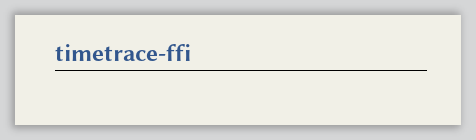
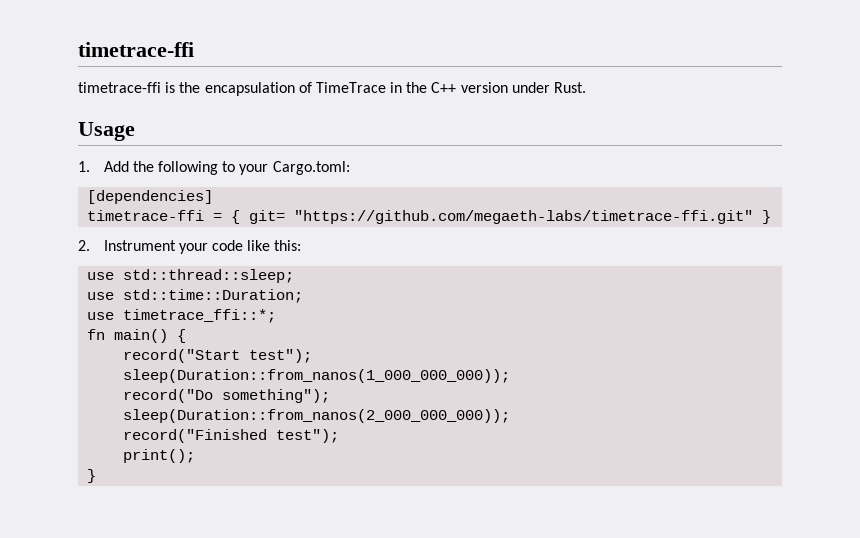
[55,44,191,61] timetrace-ffi -> [78,42,194,57] [78,82,587,96] [78,122,135,141] [78,161,350,175] [87,190,214,204] [87,210,772,224] [78,240,302,254] [87,269,295,283] [87,289,304,303] [87,309,277,323] [87,329,187,343] [123,349,313,363] [123,369,511,383] [123,389,331,403] [123,409,511,423] [123,429,340,443] [123,449,196,463] [87,469,97,483] timetrace-ffi // timetrace-ffi is the encapsulation of TimeTrace in the C++ version under Rust. // Usage // 1. Add the following to your Cargo.toml: // [dependencies] // timetrace-ffi = { git= "https://github.com/megaeth-labs/timetrace-ffi.git" } // 2. Instrument your code like this: // use std::thread::sleep; // use std::time::Duration; // use timetrace_ffi::*; // fn main() { // record("Start test"); // sleep(Duration::from_nanos(1_000_000_000)); // record("Do something"); // sleep(Duration::from_nanos(2_000_000_000)); // record("Finished test"); // print(); // }

